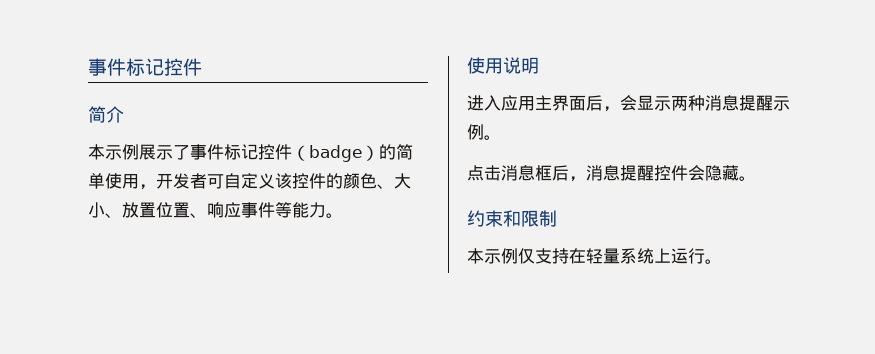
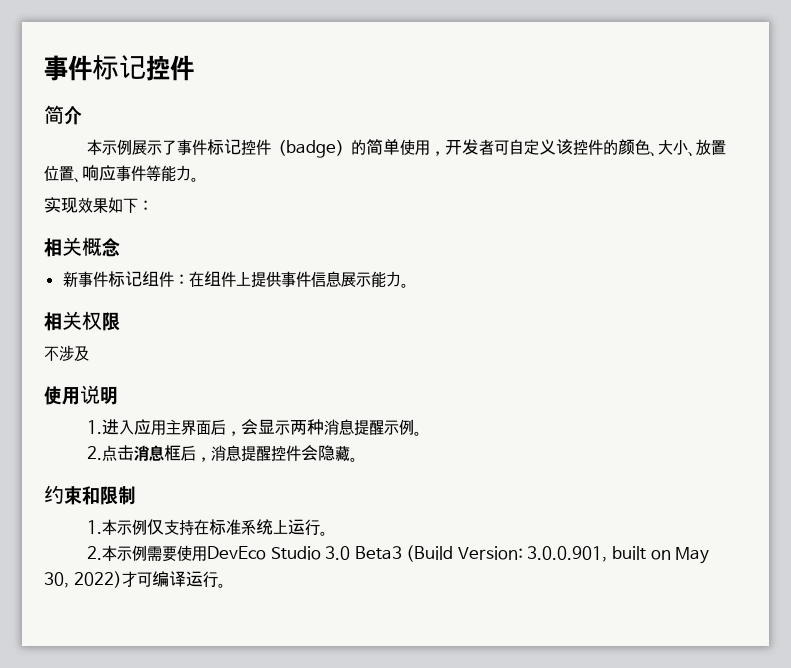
(343, 215) none -> [44,197,153,213] [44,237,120,257] [62,271,409,288] [44,311,120,331] [44,345,89,361] // 实现效果如下： // 相关概念 // 新事件标记组件：在组件上提供事件信息展示能力。 // 相关权限 // 不涉及
(539, 65) none -> [86,420,102,434] 1.
(501, 137) none -> [86,446,102,460] 2.
(557, 218) none -> [86,520,102,534] 1.
[586,248,620,264] 轻量 -> [208,519,241,535] 标准
(722, 261) none -> [86,545,710,564] [44,571,226,588] // 2.本示例需要使用DevEco Studio 3.0 Beta3 (Build Version: 3.0.0.901, built on May 30, 2022)才可编译运行。

